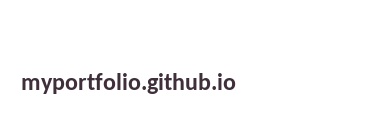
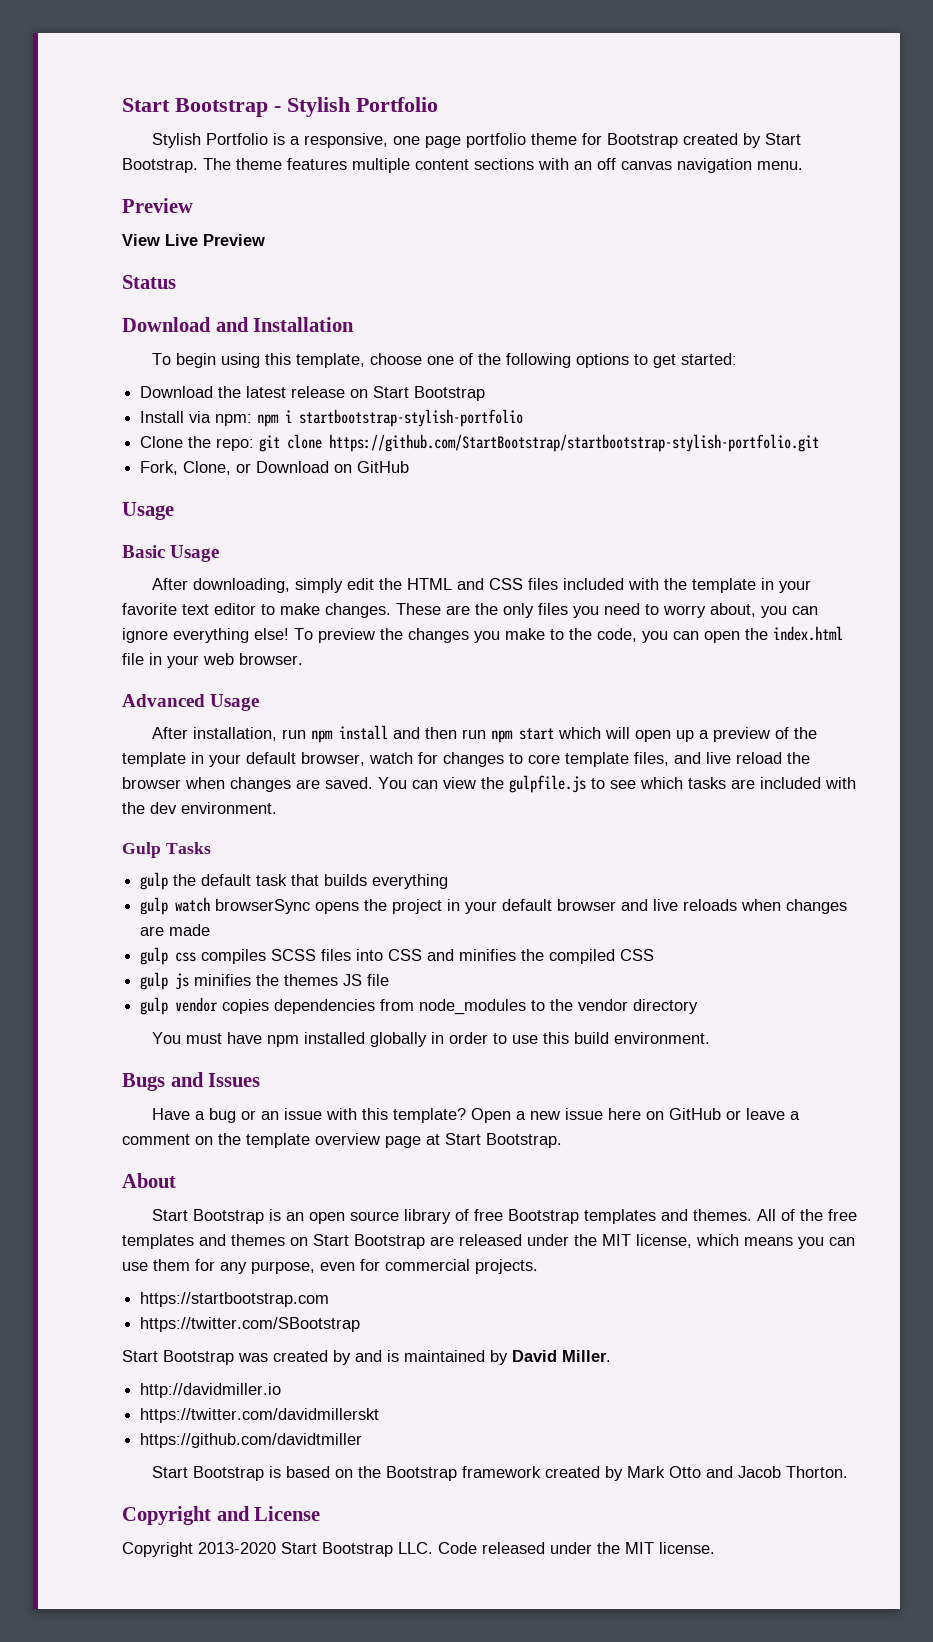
[21,73,236,94] myportfolio.github.io -> [122,97,438,117] [152,133,802,148] [122,158,803,173] [122,198,193,213] [122,234,265,246] [122,275,176,289] [122,317,355,332] [152,353,738,368] [140,386,486,401] [140,409,524,427] [140,434,820,452] [140,461,410,475] [122,502,174,520] [122,545,220,562] [152,578,812,593] [122,603,818,618] [122,626,843,643] [122,653,303,668] [122,694,260,711] [152,725,818,743] [122,752,810,767] [122,775,856,793] [122,802,277,814] [122,842,211,858] [140,872,449,890] [140,897,848,915] [140,924,211,936] [140,947,655,965] [140,972,390,990] [140,997,699,1015] [152,1032,711,1047] [122,1072,261,1091] [152,1108,801,1123] [122,1133,562,1148] [122,1173,176,1188] [152,1209,858,1224] [122,1234,855,1249] [122,1259,538,1274] [140,1292,330,1307] [140,1317,361,1332] [122,1350,611,1365] [140,1383,282,1398] [140,1408,380,1423] [140,1433,363,1448] [152,1466,849,1481] [122,1506,321,1525] [122,1542,715,1557] Start Bootstrap - Stylish Portfolio // Stylish Portfolio is a responsive, one page portfolio theme for Bootstrap created by Start Bootstrap. The theme features multiple content sections with an off canvas navigation menu. // Preview // View Live Preview // Status // Download and Installation // To begin using this template, choose one of the following options to get started: // Download the latest release on Start Bootstrap // Install via npm: npm i startbootstrap-stylish-portfolio // Clone the repo: git clone https://github.com/StartBootstrap/startbootstrap-stylish-portfolio.git // Fork, Clone, or Download on GitHub // Usage // Basic Usage // After downloading, simply edit the HTML and CSS files included with the template in your favorite text editor to make changes. These are the only files you need to worry about, you can ignore everything else! To preview the changes you make to the code, you can open the index.html file in your web browser. // Advanced Usage // After installation, run npm install and then run npm start which will open up a preview of the template in your default browser, watch for changes to core template files, and live reload the browser when changes are saved. You can view the gulpfile.js to see which tasks are included with the dev environment. // Gulp Tasks // gulp the default task that builds everything // gulp watch browserSync opens the project in your default browser and live reloads when changes are made // gulp css compiles SCSS files into CSS and minifies the compiled CSS // gulp js minifies the themes JS file // gulp vendor copies dependencies from node_modules to the vendor directory // You must have npm installed globally in order to use this build environment. // Bugs and Issues // Have a bug or an issue with this template? Open a new issue here on GitHub or leave a comment on the template overview page at Start Bootstrap. // About // Start Bootstrap is an open source library of free Bootstrap templates and themes. All of the free templates and themes on Start Bootstrap are released under the MIT license, which means you can use them for any purpose, even for commercial projects. // https://startbootstrap.com // https://twitter.com/SBootstrap // Start Bootstrap was created by and is maintained by David Miller. // http://davidmiller.io // https://twitter.com/davidmillerskt // https://github.com/davidtmiller // Start Bootstrap is based on the Bootstrap framework created by Mark Otto and Jacob Thorton. // Copyright and License // Copyright 2013-2020 Start Bootstrap LLC. Code released under the MIT license.

